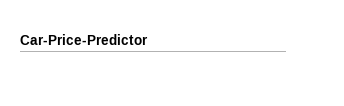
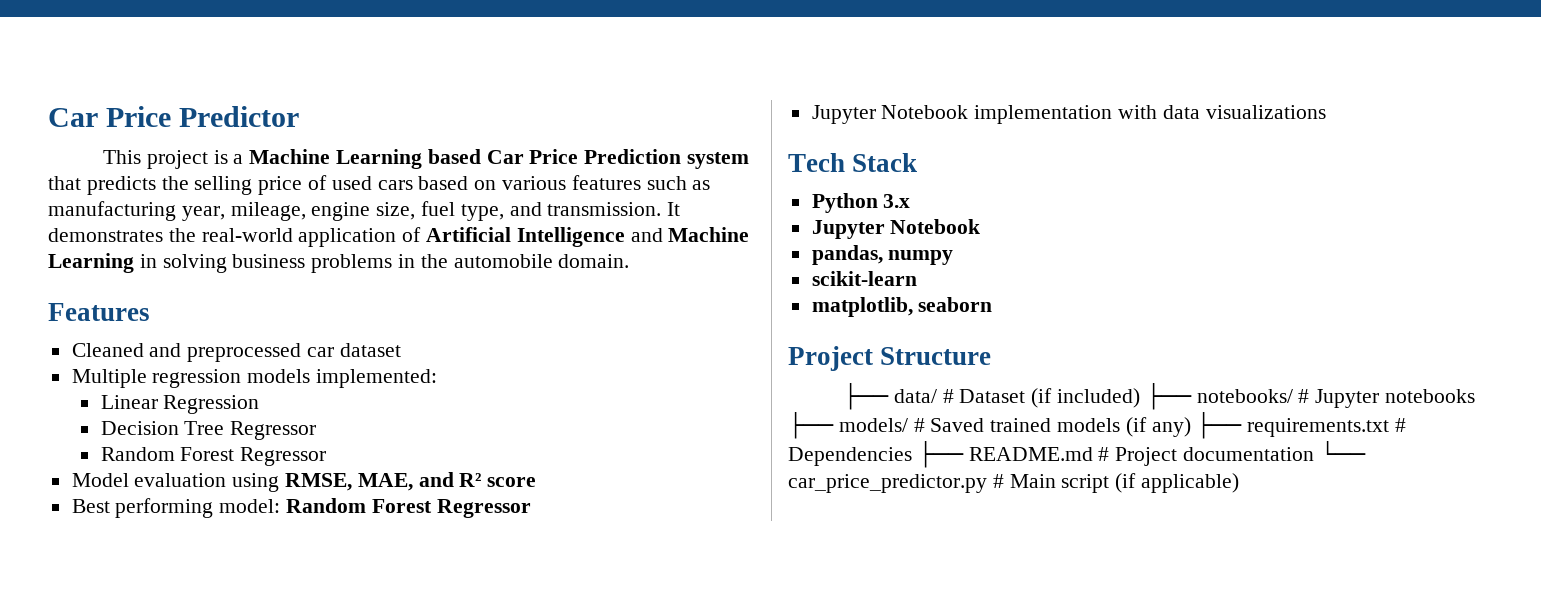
[20,34,148,45] Car-Price-Predictor -> [48,106,300,127] [102,149,750,169] [48,175,711,195] [48,201,681,221] [48,227,750,247] [48,253,630,273] [48,303,150,321] [71,343,401,362] [71,369,438,388] [100,395,260,414] [100,421,317,440] [100,447,327,466] [71,472,537,492] [71,498,531,518] [811,105,1326,124] [788,153,918,172] [811,193,911,213] [811,219,981,239] [811,245,954,265] [811,271,917,286] [811,297,993,317] [788,346,992,371] [842,383,1476,410] [788,412,1407,439] [788,441,1366,468] [788,473,1240,493] Car Price Predictor // This project is a Machine Learning based Car Price Prediction system that predicts the selling price of used cars based on various features such as manufacturing year, mileage, engine size, fuel type, and transmission. It demonstrates the real-world application of Artificial Intelligence and Machine Learning in solving business problems in the automobile domain. // Features // Cleaned and preprocessed car dataset // Multiple regression models implemented: // Linear Regression // Decision Tree Regressor // Random Forest Regressor // Model evaluation using RMSE, MAE, and R² score // Best performing model: Random Forest Regressor // Jupyter Notebook implementation with data visualizations // Tech Stack // Python 3.x // Jupyter Notebook // pandas, numpy // scikit-learn // matplotlib, seaborn // Project Structure // ├── data/ # Dataset (if included) ├── notebooks/ # Jupyter notebooks ├── models/ # Saved trained models (if any) ├── requirements.txt # Dependencies ├── README.md # Project documentation └── car_price_predictor.py # Main script (if applicable)

